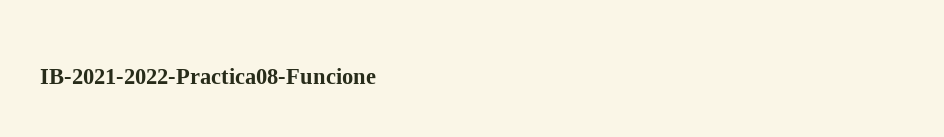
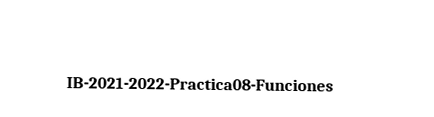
[40,68,376,84] IB-2021-2022-Practica08-Funcione -> [66,76,334,92] IB-2021-2022-Practica08-Funciones

